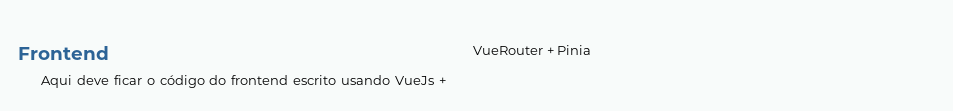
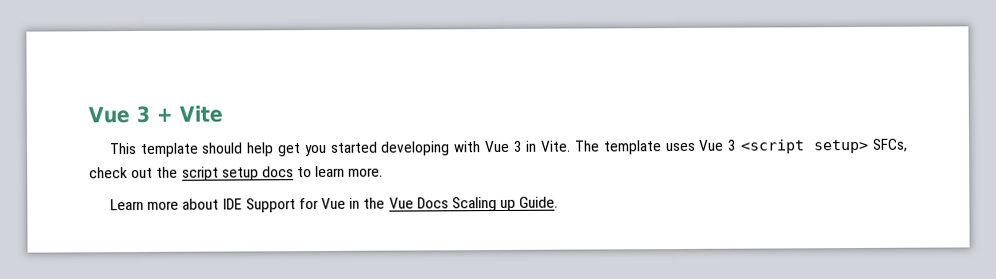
[18,46,109,60] [40,75,446,88] [473,45,592,55] Frontend // Aqui deve ficar o código do frontend escrito usando VueJs + VueRouter + Pinia -> [88,105,223,124] [109,138,909,157] [89,165,384,181] [109,196,559,213] Vue 3 + Vite // This template should help get you started developing with Vue 3 in Vite. The template uses Vue 3 <script setup> SFCs, check out the script setup docs to learn more. // Learn more about IDE Support for Vue in the Vue Docs Scaling up Guide.

